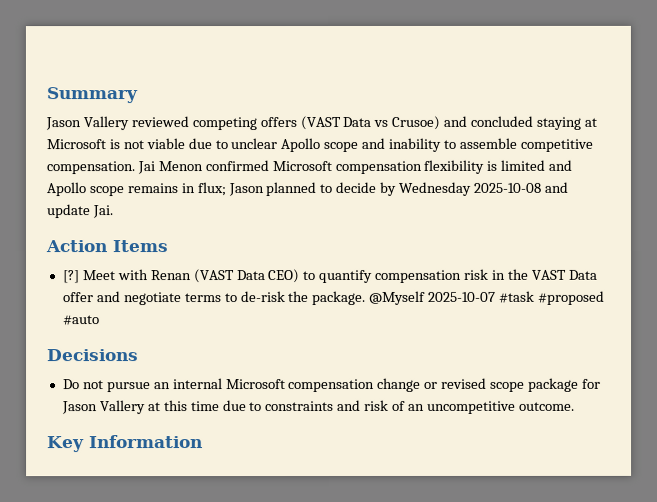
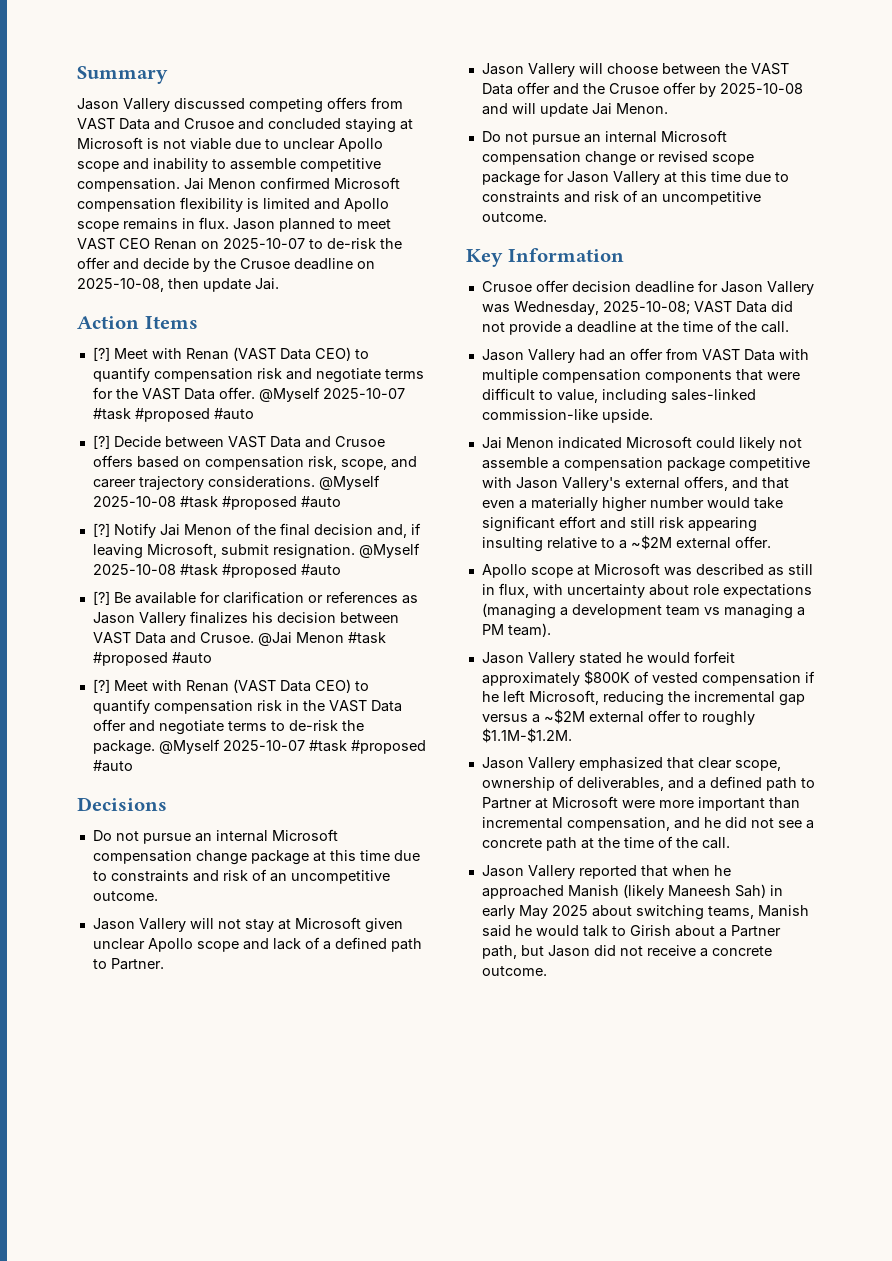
[130,116,189,128] reviewed -> [174,98,245,109] discussed
[299,115,441,131] (VAST Data vs Crusoe) -> [371,97,403,109] [77,118,234,130] from VAST Data and Crusoe
[196,182,226,197] flux; -> [199,217,229,229] flux.
[335,181,568,196] [46,204,113,219] [45,240,169,253] decide by Wednesday 2025-10-08 and update Jai. // Action Items -> [357,219,391,229] [77,238,402,250] [77,257,375,272] [77,278,279,292] [77,316,198,329] [92,347,369,361] [92,367,424,383] [92,387,405,402] [92,408,254,422] [92,435,385,449] [92,455,417,470] [92,475,380,490] [92,496,341,510] [92,523,421,538] [92,543,420,559] [92,564,341,578] [92,591,418,605] [92,611,399,626] [92,632,386,646] [92,652,212,666] meet VAST CEO Renan on 2025-10-07 to de-risk the offer and decide by the Crusoe deadline on 2025-10-08, then update Jai. // Action Items // [?] Meet with Renan (VAST Data CEO) to quantify compensation risk and negotiate terms for the VAST Data offer. @Myself 2025-10-07 #task #proposed #auto // [?] Decide between VAST Data and Crusoe offers based on compensation risk, scope, and career trajectory considerations. @Myself 2025-10-08 #task #proposed #auto // [?] Notify Jai Menon of the final decision and, if leaving Microsoft, submit resignation. @Myself 2025-10-08 #task #proposed #auto // [?] Be available for clarification or references as Jason Vallery finalizes his decision between VAST Data and Crusoe. @Jai Menon #task #proposed #auto
(139, 355) none -> [92,829,338,844] [92,850,420,865] [92,869,390,884] [92,891,158,901] [92,917,403,933] [92,937,422,952] [92,958,164,970] [481,63,789,77] [481,82,803,97] [481,103,668,117] // Do not pursue an internal Microsoft compensation change package at this time due to constraints and risk of an uncompetitive outcome. // Jason Vallery will not stay at Microsoft given unclear Apollo scope and lack of a defined path to Partner. // Jason Vallery will choose between the VAST Data offer and the Crusoe offer by 2025-10-08 and will update Jai Menon.
(203, 442) none -> [481,280,814,295] [481,301,793,315] [481,320,789,335] [481,348,809,363] [481,369,800,383] [481,388,756,404] [481,409,653,423] [481,436,802,451] [481,457,810,472] [481,476,789,491] [481,497,783,512] [481,516,757,532] [481,535,771,552] [481,563,813,578] [481,583,812,598] [481,603,805,619] [481,623,551,637] [481,651,735,666] [481,670,815,686] [481,690,805,706] [481,709,755,726] [481,728,572,743] [481,757,781,771] [481,776,815,791] [481,796,800,811] [481,817,814,831] [481,836,730,851] [481,865,731,879] [481,884,783,899] [481,905,809,920] [481,925,781,937] [481,945,772,959] [481,966,547,976] // Crusoe offer decision deadline for Jason Vallery was Wednesday, 2025-10-08; VAST Data did not provide a deadline at the time of the call. // Jason Vallery had an offer from VAST Data with multiple compensation components that were difficult to value, including sales-linked commission-like upside. // Jai Menon indicated Microsoft could likely not assemble a compensation package competitive with Jason Vallery's external offers, and that even a materially higher number would take significant effort and still risk appearing insulting relative to a ~$2M external offer. // Apollo scope at Microsoft was described as still in flux, with uncertainty about role expectations (managing a development team vs managing a PM team). // Jason Vallery stated he would forfeit approximately $800K of vested compensation if he left Microsoft, reducing the incremental gap versus a ~$2M external offer to roughly $1.1M-$1.2M. // Jason Vallery emphasized that clear scope, ownership of deliverables, and a defined path to Partner at Microsoft were more important than incremental compensation, and he did not see a concrete path at the time of the call. // Jason Vallery reported that when he approached Manish (likely Maneesh Sah) in early May 2025 about switching teams, Manish said he would talk to Girish about a Partner path, but Jason did not receive a concrete outcome.

